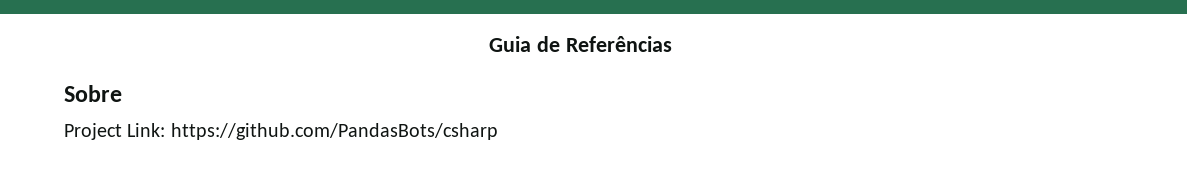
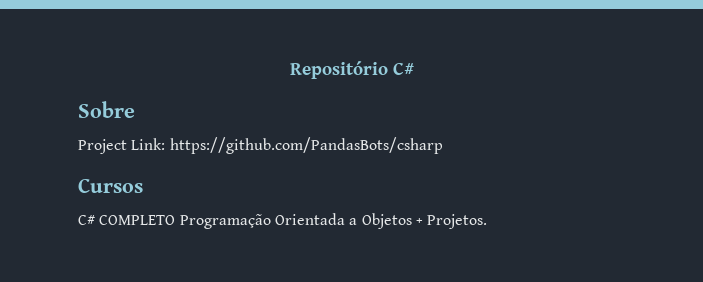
[489,36,672,52] Guia de Referências -> [289,61,414,79] Repositório C#
(498, 131) none -> [78,178,143,193] [78,213,488,229] // Cursos // C# COMPLETO Programação Orientada a Objetos + Projetos.

